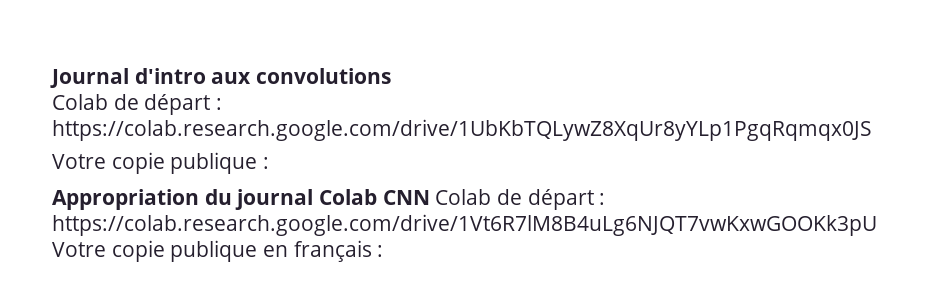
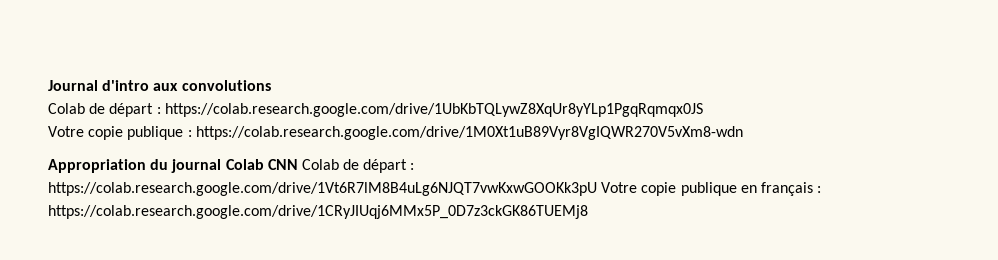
(270, 163) none -> [195,126,743,140] https://colab.research.google.com/drive/1M0Xt1uB89Vyr8VgIQWR270V5vXm8-wdn
(384, 251) none -> [48,205,588,219] https://colab.research.google.com/drive/1CRyJIUqj6MMx5P_0D7z3ckGK86TUEMj8

